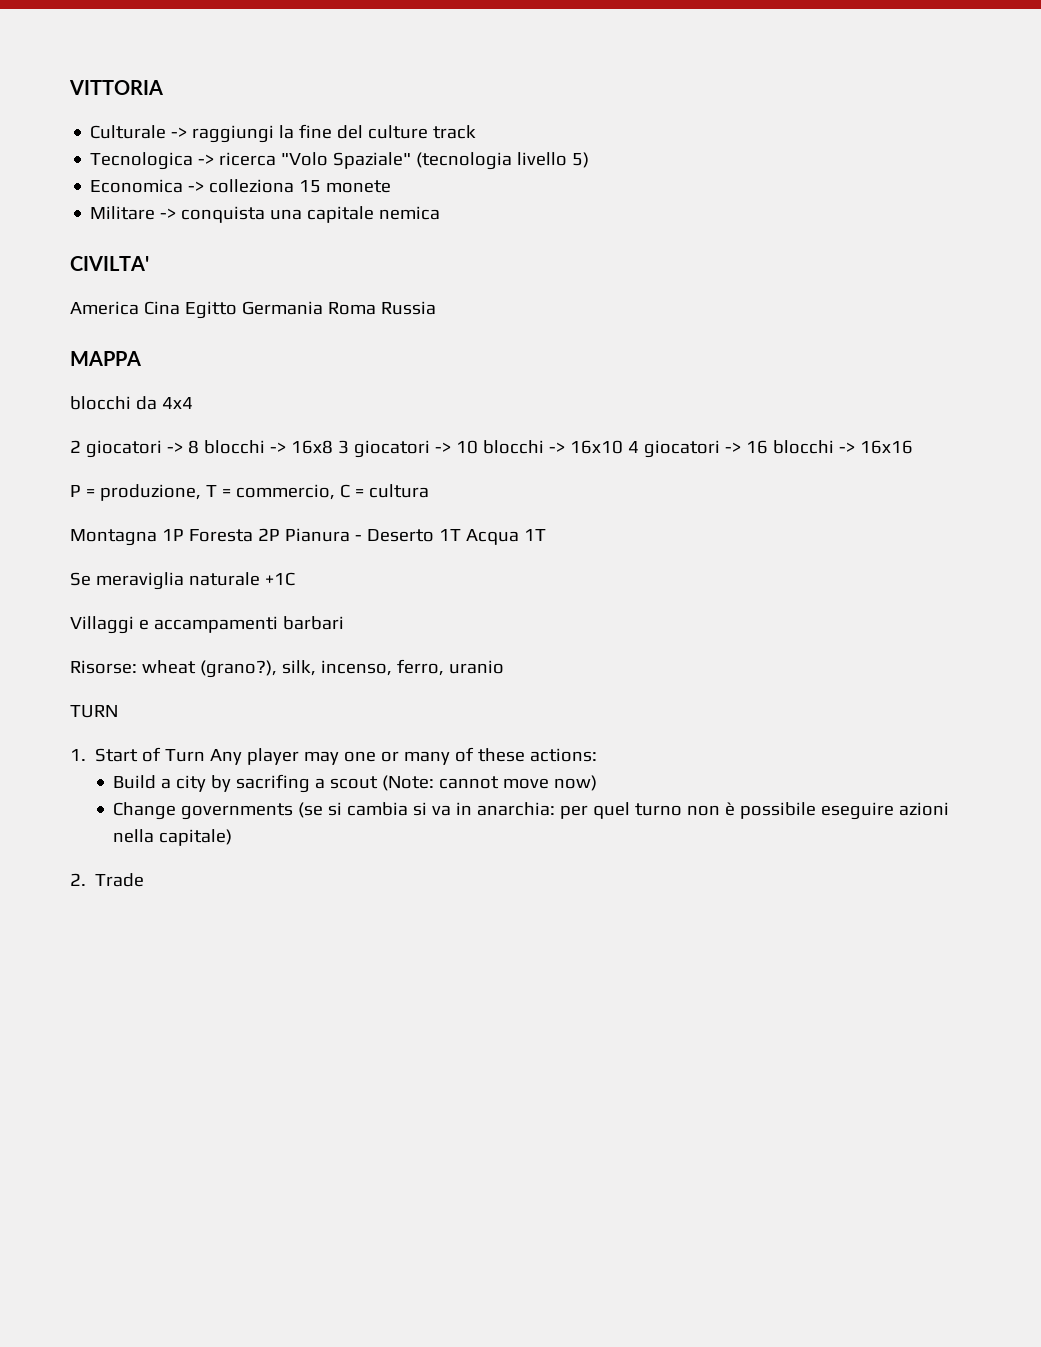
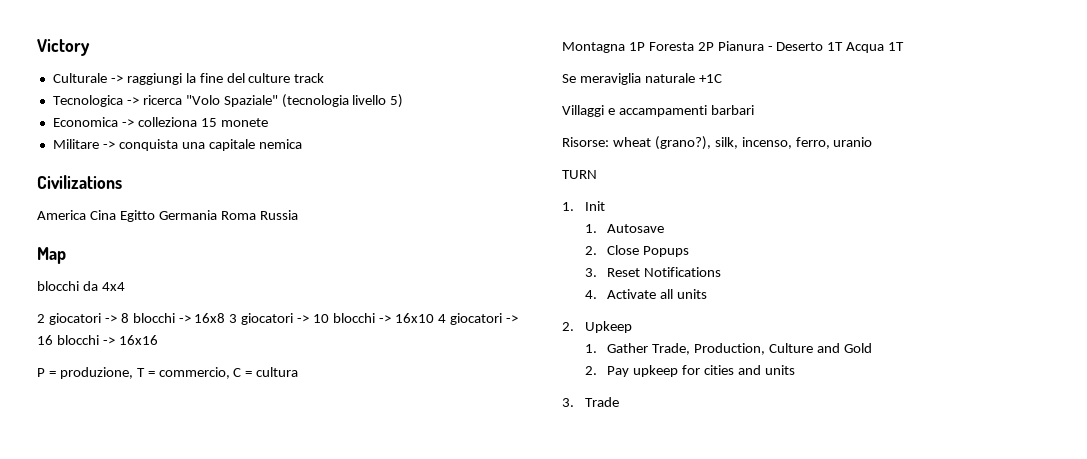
[69,80,163,95] VITTORIA -> [37,39,90,56] Victory
[70,256,149,271] CIVILTA' -> [37,175,122,189] Civilizations
[70,351,141,366] MAPPA -> [37,247,66,264] Map
[95,747,598,765] [113,774,598,793] [113,802,950,820] [113,829,233,846] [70,873,86,886] Start of Turn Any player may one or many of these actions: // Build a city by sacrifing a scout (Note: cannot move now) // Change governments (se si cambia si va in anarchia: per quel turno non è possibile eseguire azioni nella capitale) // 2. -> [584,201,605,211] [584,224,664,233] [584,245,689,257] [584,267,721,277] [584,289,707,299] [562,321,632,333] [584,343,872,355] [584,365,795,377] [562,398,574,407] Init // 1. Autosave // 2. Close Popups // 3. Reset Notifications // 4. Activate all units // 2. Upkeep // 1. Gather Trade, Production, Culture and Gold // 2. Pay upkeep for cities and units // 3.

